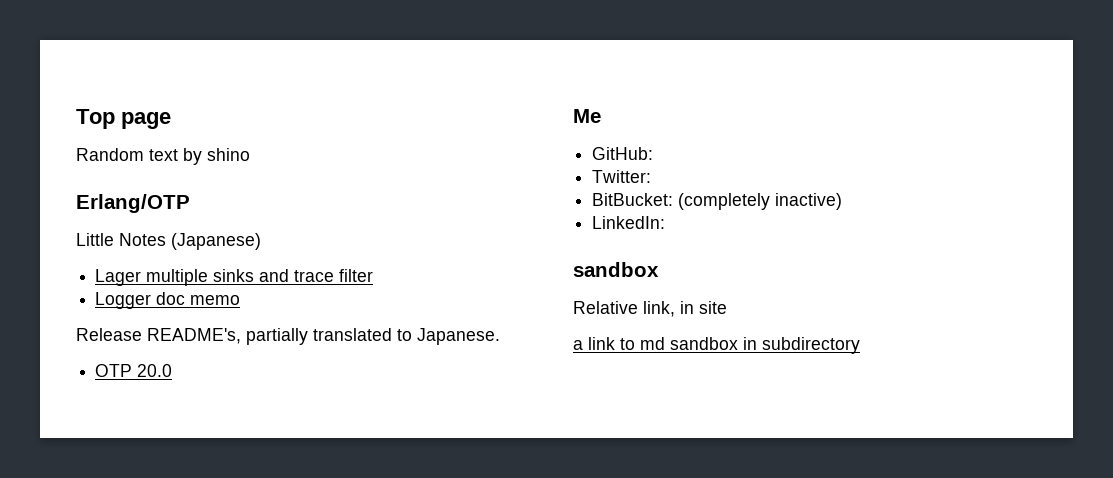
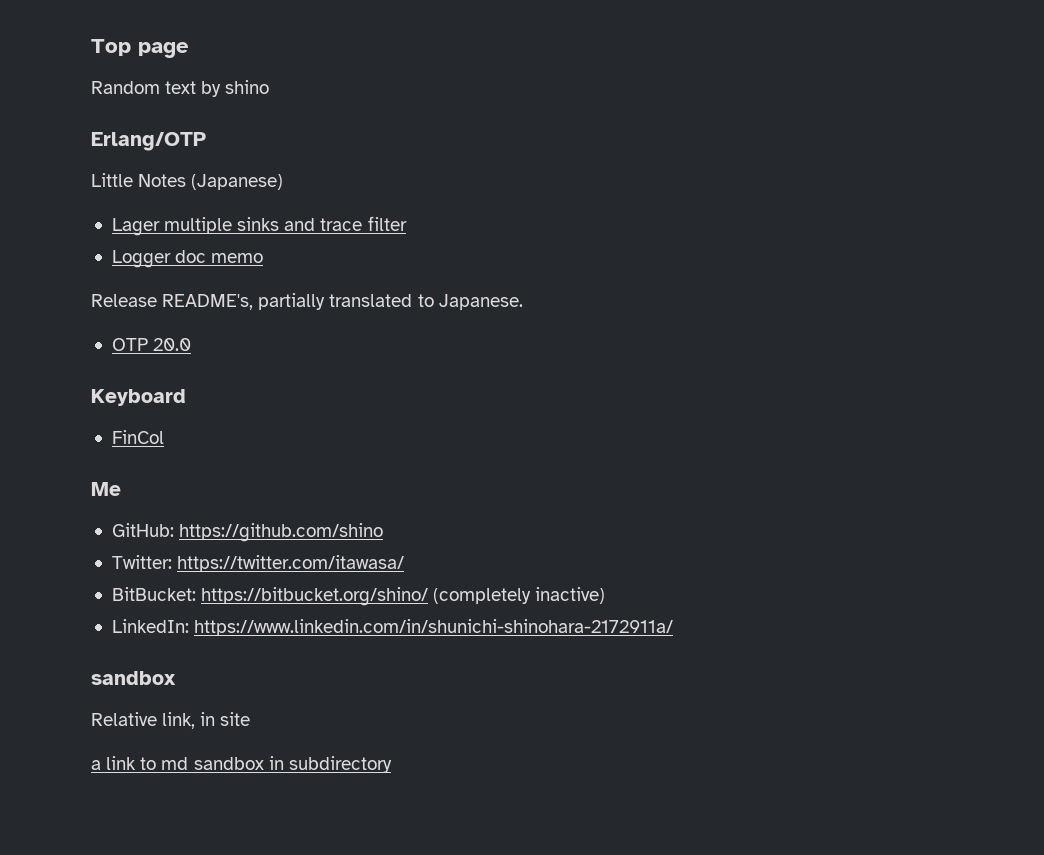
(173, 370) none -> [91,389,186,406] [111,430,164,444] // Keyboard // FinCol
(654, 153) none -> [179,523,384,542] https://github.com/shino
(652, 176) none -> [177,555,405,572] https://twitter.com/itawasa/
(674, 199) none -> [201,587,429,606] https://bitbucket.org/shino/
(666, 222) none -> [194,619,674,636] https://www.linkedin.com/in/shunichi-shinohara-2172911a/

